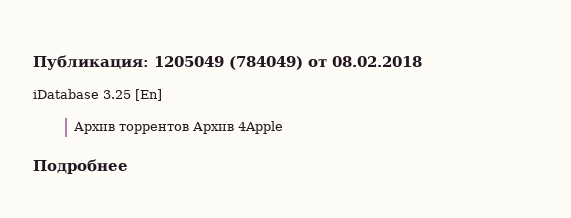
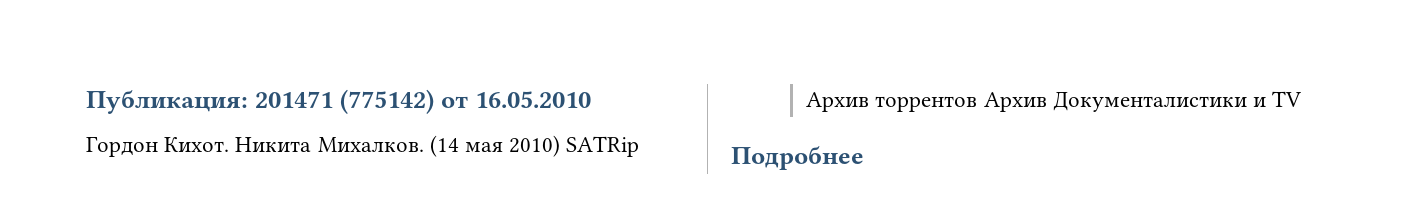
[154,56,422,70] [33,89,162,101] 1205049 (784049) от 08.02.2018 // iDatabase 3.25 [En] -> [255,89,592,114] [86,135,640,157] 201471 (775142) от 16.05.2010 // Гордон Кихот. Никита Михалков. (14 мая 2010) SATRip
[237,121,283,134] 4Apple -> [1052,91,1302,112] Документалистики и TV

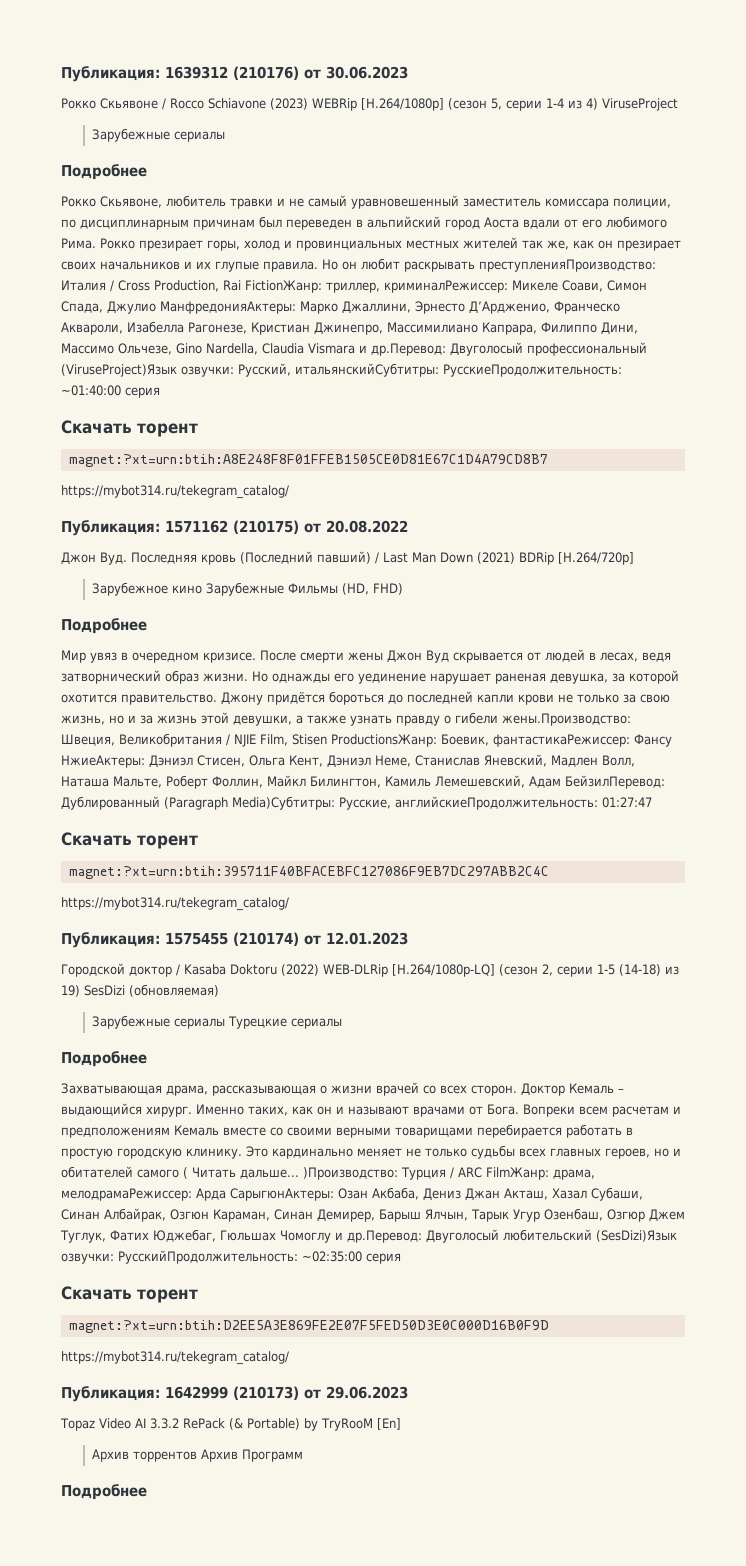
[86,89,592,114] [86,135,640,157] Публикация: 201471 (775142) от 16.05.2010 // Гордон Кихот. Никита Михалков. (14 мая 2010) SATRip -> [61,66,408,82] [61,98,678,111] [91,128,225,142] [61,164,147,180] [61,195,671,209] [61,216,667,230] [61,237,681,251] [61,258,656,272] [61,280,647,293] [61,301,620,314] [61,321,638,335] [61,342,647,356] [61,363,622,377] [61,385,160,398] [61,420,198,437] [68,454,548,467] [61,485,289,499] [61,520,408,536] [61,551,634,565] [91,582,403,596] [61,618,147,634] [61,649,671,663] [61,670,679,684] [61,691,670,705] [61,712,631,726] [61,733,672,747] [61,754,635,768] [61,775,665,789] [61,796,652,810] [61,832,198,849] [68,866,549,879] [61,897,289,911] [61,932,408,948] [61,963,679,977] [61,984,219,997] [91,1015,342,1029] [61,1051,147,1067] [61,1082,624,1096] [61,1103,681,1117] [61,1124,633,1138] [61,1145,681,1159] [61,1166,595,1180] [61,1187,643,1201] [61,1208,685,1222] [60,1229,677,1243] [61,1250,401,1264] [61,1286,198,1303] [68,1320,549,1333] [61,1351,289,1365] [61,1386,408,1402] [60,1418,401,1431] Публикация: 1639312 (210176) от 30.06.2023 // Рокко Скьявоне / Rocco Schiavone (2023) WEBRip [H.264/1080p] (сезон 5, серии 1-4 из 4) ViruseProject // Зарубежные сериалы // Подробнее // Рокко Скьявоне, любитель травки и не самый уравновешенный заместитель комиссара полиции, по дисциплинарным причинам был переведен в альпийский город Аоста вдали от его любимого Рима. Рокко презирает горы, холод и провинциальных местных жителей так же, как он презирает своих начальников и их глупые правила. Но он любит раскрывать преступленияПроизводство: Италия / Cross Production, Rai FictionЖанр: триллер, криминалРежиссер: Микеле Соави, Симон Спада, Джулио МанфредонияАктеры: Марко Джаллини, Эрнесто Д’Ардженио, Франческо Аквароли, Изабелла Рагонезе, Кристиан Джинепро, Массимилиано Капрара, Филиппо Дини, Массимо Ольчезе, Gino Nardella, Claudia Vismara и др.Перевод: Двуголосый профессиональный (ViruseProject)Язык озвучки: Русский, итальянскийСубтитры: РусскиеПродолжительность: ~01:40:00 серия // Скачать торент // magnet:?xt=urn:btih:A8E248F8F01FFEB1505CE0D81E67C1D4A79CD8B7 // https://mybot314.ru/tekegram_catalog/ // Публикация: 1571162 (210175) от 20.08.2022 // Джон Вуд. Последняя кровь (Последний павший) / Last Man Down (2021) BDRip [H.264/720p] // Зарубежное кино Зарубежные Фильмы (HD, FHD) // Подробнее // Мир увяз в очередном кризисе. После смерти жены Джон Вуд скрывается от людей в лесах, ведя затворнический образ жизни. Но однажды его уединение нарушает раненая девушка, за которой охотится правительство. Джону придётся бороться до последней капли крови не только за свою жизнь, но и за жизнь этой девушки, а также узнать правду о гибели жены.Производство: Швеция, Великобритания / NJIE Film, Stisen ProductionsЖанр: Боевик, фантастикаРежиссер: Фансу НжиеАктеры: Дэниэл Стисен, Ольга Кент, Дэниэл Неме, Станислав Яневский, Мадлен Волл, Наташа Мальте, Роберт Фоллин, Майкл Билингтон, Камиль Лемешевский, Адам БейзилПеревод: Дублированный (Paragraph Media)Субтитры: Русские, английскиеПродолжительность: 01:27:47 // Скачать торент // magnet:?xt=urn:btih:395711F40BFACEBFC127086F9EB7DC297ABB2C4C // https://mybot314.ru/tekegram_catalog/ // Публикация: 1575455 (210174) от 12.01.2023 // Городской доктор / Kasaba Doktoru (2022) WEB-DLRip [H.264/1080p-LQ] (сезон 2, серии 1-5 (14-18) из 19) SesDizi (обновляемая) // Зарубежные сериалы Турецкие сериалы // Подробнее // Захватывающая драма, рассказывающая о жизни врачей со всех сторон. Доктор Кемаль – выдающийся хирург. Именно таких, как он и называют врачами от Бога. Вопреки всем расчетам и предположениям Кемаль вместе со своими верными товарищами перебирается работать в простую городскую клинику. Это кардинально меняет не только судьбы всех главных героев, но и обитателей самого ( Читать дальше... )Производство: Турция / ARC FilmЖанр: драма, мелодрамаРежиссер: Арда СарыгюнАктеры: Озан Акбаба, Дениз Джан Акташ, Хазал Субаши, Синан Албайрак, Озгюн Караман, Синан Демирер, Барыш Ялчын, Тарык Угур Озенбаш, Озгюр Джем Туглук, Фатих Юджебаг, Гюльшах Чомоглу и др.Перевод: Двуголосый любительский (SesDizi)Язык озвучки: РусскийПродолжительность: ~02:35:00 серия // Скачать торент // magnet:?xt=urn:btih:D2EE5A3E869FE2E07F5FED50D3E0C000D16B0F9D // https://mybot314.ru/tekegram_catalog/ // Публикация: 1642999 (210173) от 29.06.2023 // Topaz Video AI 3.3.2 RePack (& Portable) by TryRooM [En]
[1052,91,1302,112] Документалистики и TV -> [241,1449,303,1462] Программ

